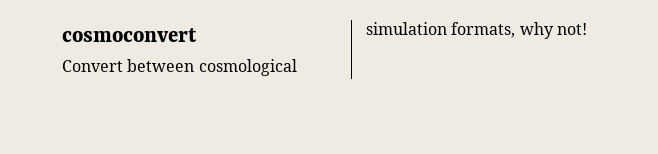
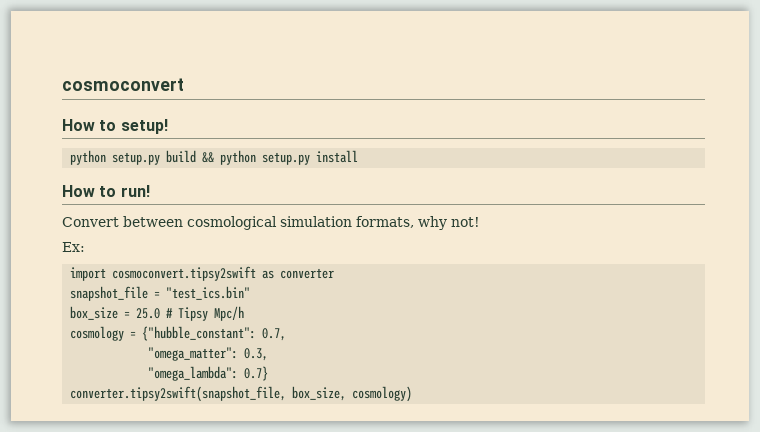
(197, 35) none -> [62,119,168,134] [70,150,359,165] [62,185,150,197] // How to setup! // python setup.py build && python setup.py install // How to run!
(587, 29) none -> [62,242,85,252] [70,266,335,281] [70,286,251,301] [70,306,245,321] [70,326,287,341] [148,347,269,361] [148,366,269,381] [70,386,413,402] // Ex: // import cosmoconvert.tipsy2swift as converter // snapshot_file = "test_ics.bin" // box_size = 25.0 # Tipsy Mpc/h // cosmology = {"hubble_constant": 0.7, // "omega_matter": 0.3, // "omega_lambda": 0.7} // converter.tipsy2swift(snapshot_file, box_size, cosmology)

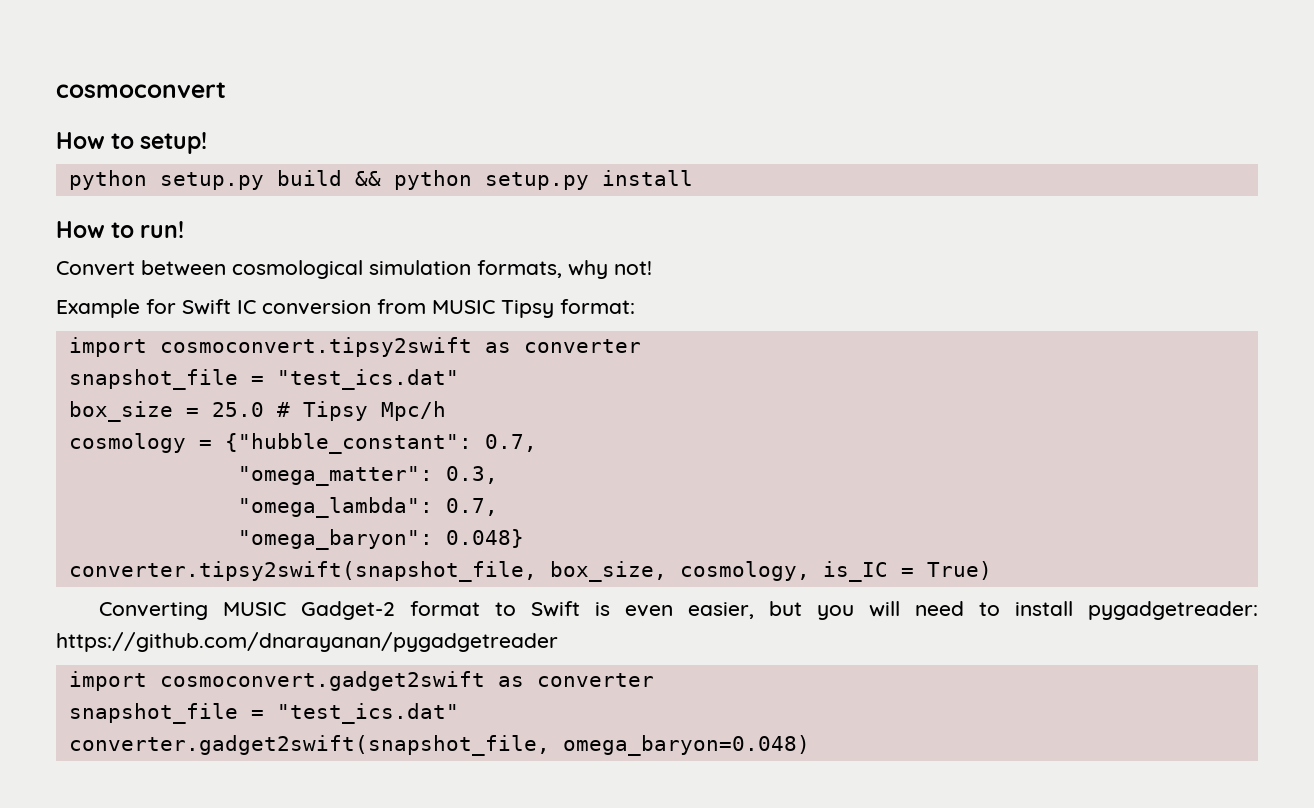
[62,242,85,252] Ex: -> [56,299,635,318] Example for Swift IC conversion from MUSIC Tipsy format:
[166,286,251,300] "test_ics.bin" -> [276,369,459,390] "test_ics.dat"
[244,366,269,381] 0.7} -> [445,498,498,516] [237,529,524,550] 0.7, // "omega_baryon": 0.048}
[352,386,413,402] cosmology) -> [679,561,992,582] [99,601,1259,620] [56,632,558,652] [68,671,654,691] [68,703,459,724] [68,735,810,756] cosmology, is_IC = True) // Converting MUSIC Gadget-2 format to Swift is even easier, but you will need to install pygadgetreader: https://github.com/dnarayanan/pygadgetreader // import cosmoconvert.gadget2swift as converter // snapshot_file = "test_ics.dat" // converter.gadget2swift(snapshot_file, omega_baryon=0.048)

